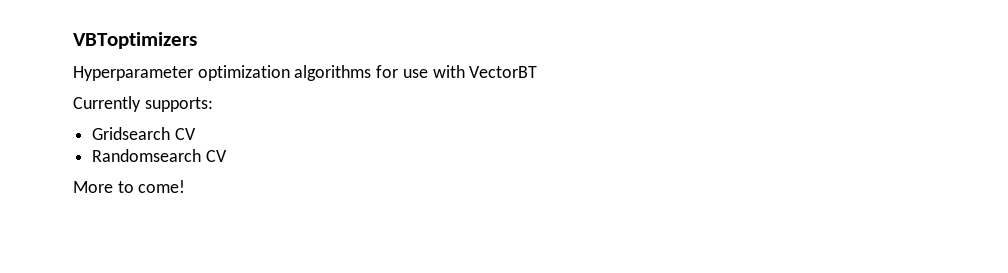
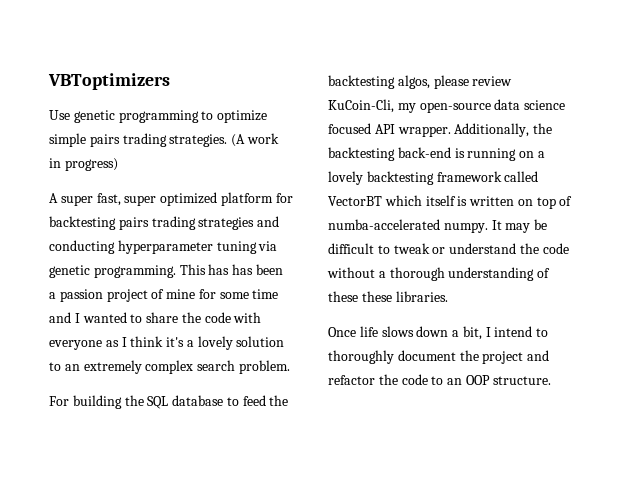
[73,65,538,81] [73,96,213,112] [92,127,196,140] [92,149,227,162] [73,180,186,193] Hyperparameter optimization algorithms for use with VectorBT // Currently supports: // Gridsearch CV // Randomsearch CV // More to come! -> [49,110,268,123] [49,133,279,147] [49,158,118,171] [49,192,293,206] [49,216,280,230] [49,240,278,254] [49,264,283,278] [49,289,279,302] [49,312,262,323] [49,336,285,350] [49,360,290,374] [49,395,289,409] [328,75,513,89] [328,99,566,113] [328,123,553,137] [328,147,545,161] [328,171,539,185] [328,195,573,209] [328,219,548,233] [328,243,569,254] [327,267,551,281] [328,291,448,302] [328,326,549,340] [328,350,550,364] [328,374,551,385] Use genetic programming to optimize simple pairs trading strategies. (A work in progress) // A super fast, super optimized platform for backtesting pairs trading strategies and conducting hyperparameter tuning via genetic programming. This has has been a passion project of mine for some time and I wanted to share the code with everyone as I think it's a lovely solution to an extremely complex search problem. // For building the SQL database to feed the backtesting algos, please review KuCoin-Cli, my open-source data science focused API wrapper. Additionally, the backtesting back-end is running on a lovely backtesting framework called VectorBT which itself is written on top of numba-accelerated numpy. It may be difficult to tweak or understand the code without a thorough understanding of these these libraries. // Once life slows down a bit, I intend to thoroughly document the project and refactor the code to an OOP structure.

